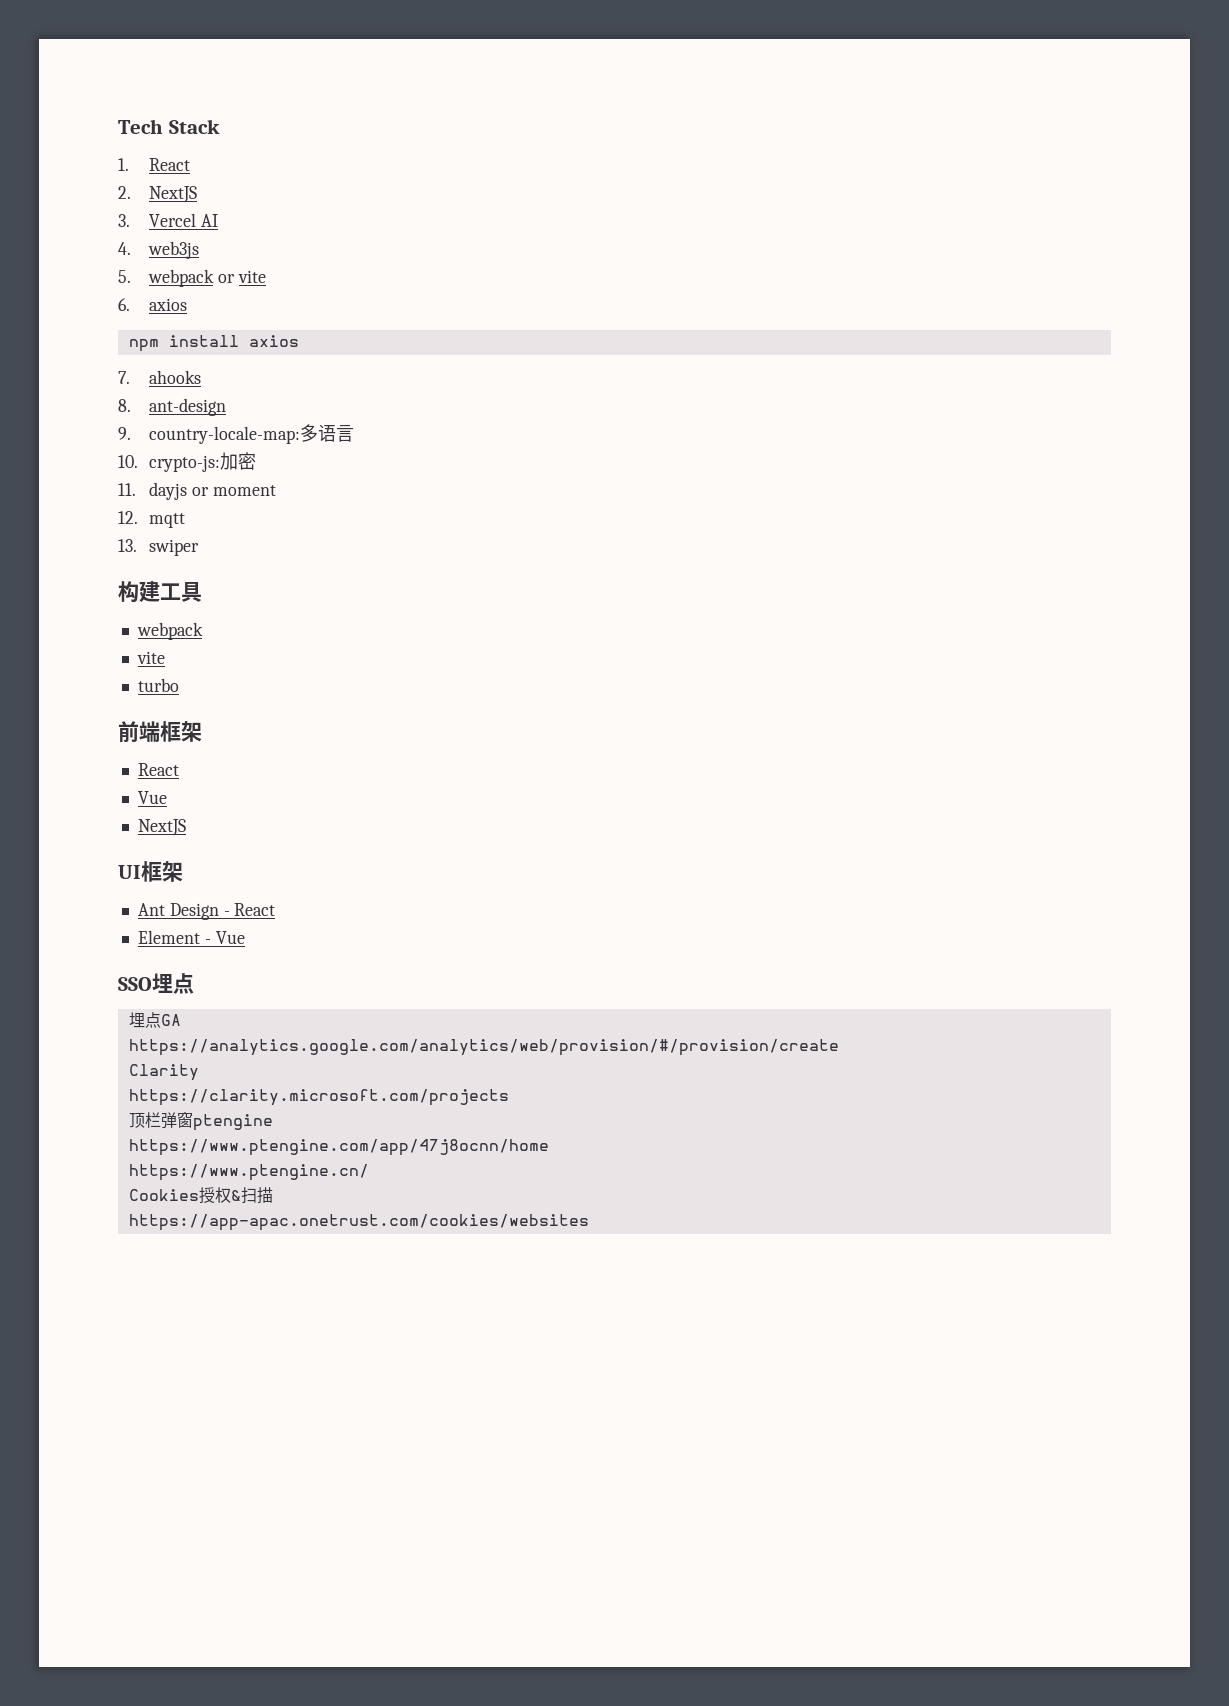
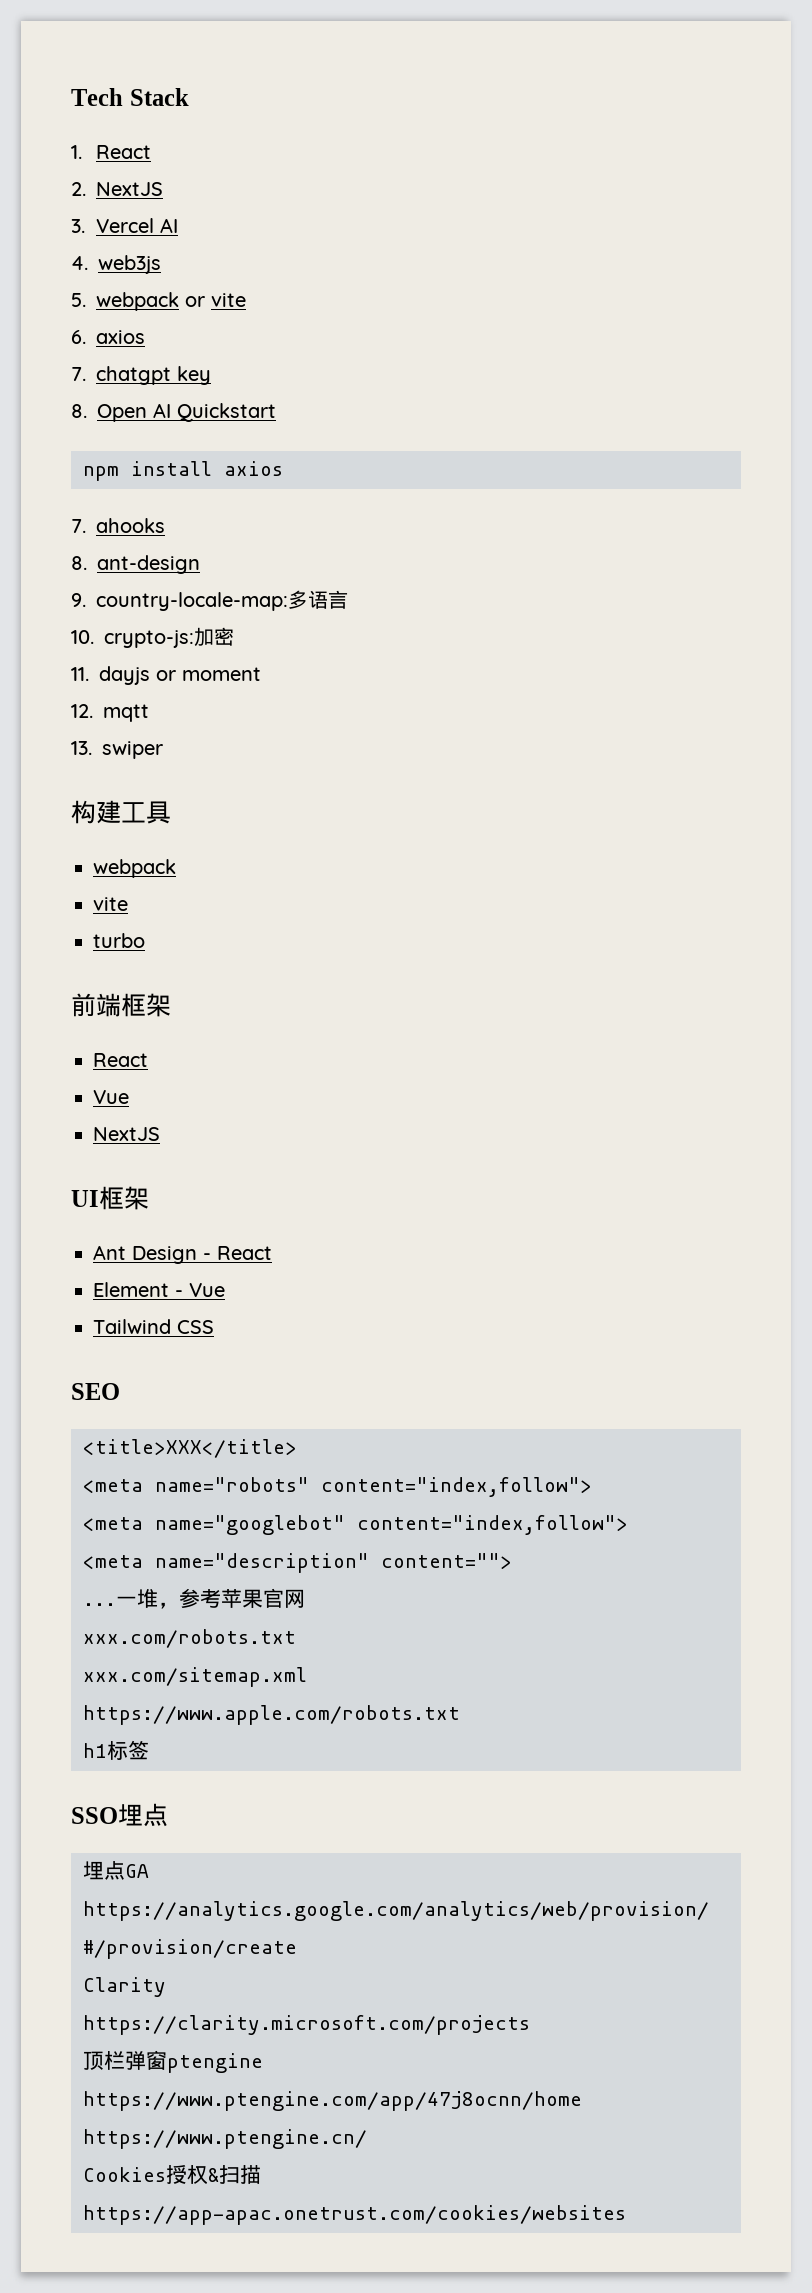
(187, 304) none -> [71,366,212,385] [71,403,276,422] // 7. chatgpt key // 8. Open AI Quickstart
(245, 937) none -> [93,1319,214,1334] [71,1383,120,1400] [83,1439,297,1458] [83,1477,592,1497] [83,1515,628,1535] [83,1553,512,1573] [83,1588,305,1609] [83,1629,296,1648] [83,1667,307,1687] [83,1705,460,1725] [83,1740,149,1760] // Tailwind CSS // SEO // <title>XXX</title> // <meta name="robots" content="index,follow"> // <meta name="googlebot" content="index,follow"> // <meta name="description" content=""> // ...一堆，参考苹果官网 // xxx.com/robots.txt // xxx.com/sitemap.xml // https://www.apple.com/robots.txt // h1标签

